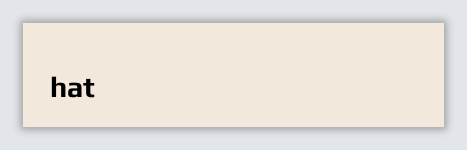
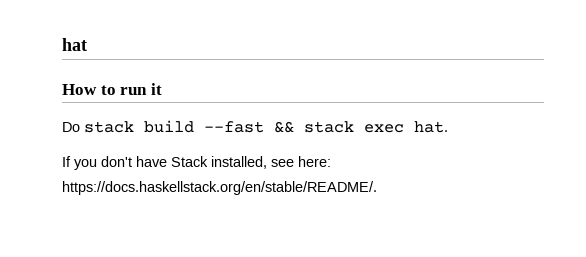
(95, 87) none -> [62,83,162,95] [62,120,448,133] [62,156,331,170] [62,181,377,195] // How to run it // Do stack build --fast && stack exec hat. // If you don't have Stack installed, see here: https://docs.haskellstack.org/en/stable/README/.

